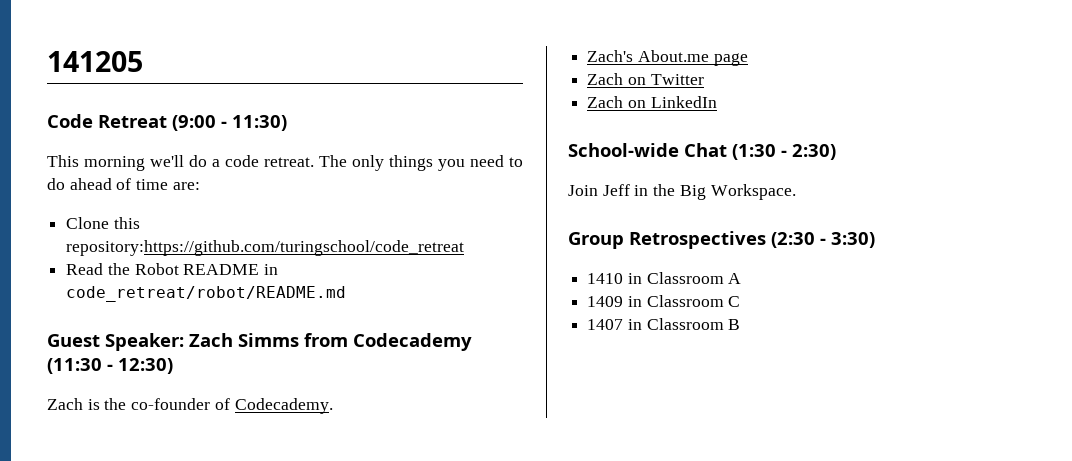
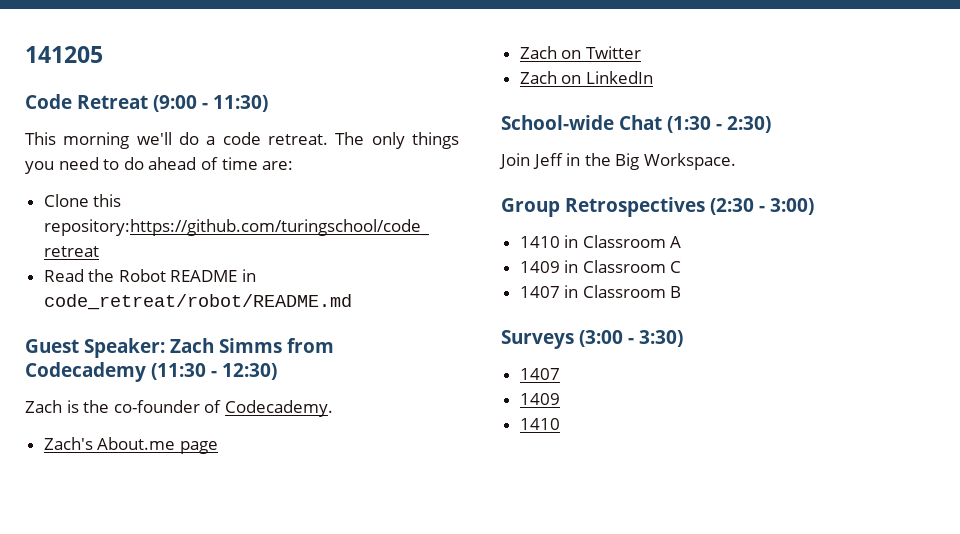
[831,232,875,248] 3:30) -> [770,198,814,215] 3:00)
(741, 324) none -> [501,330,683,349] [519,368,560,380] [519,393,560,405] [519,418,560,430] // Surveys (3:00 - 3:30) // 1407 // 1409 // 1410

